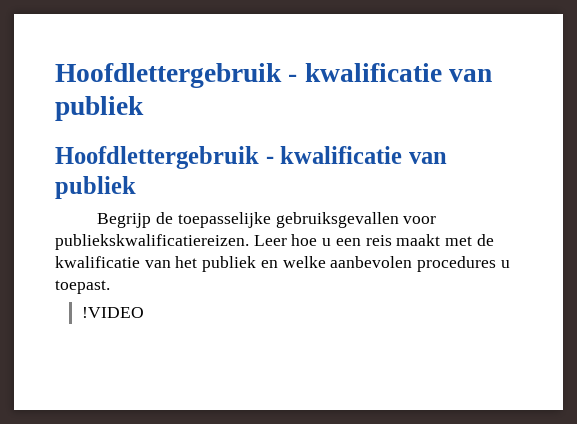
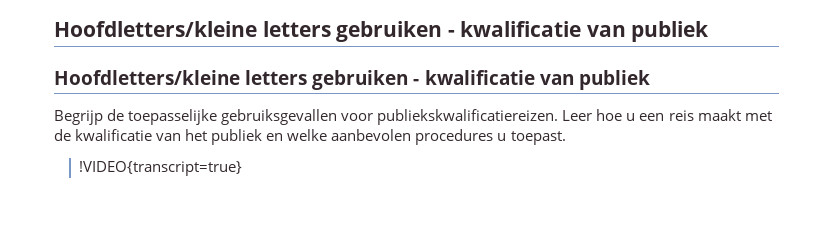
[55,63,493,88] [55,96,144,121] [55,146,259,169] Hoofdlettergebruik - kwalificatie van publiek // Hoofdlettergebruik -> [54,21,710,42] [54,70,409,90] Hoofdletters/kleine letters gebruiken - kwalificatie van publiek // Hoofdletters/kleine letters gebruiken
[81,307,144,318] !VIDEO -> [79,161,243,176] !VIDEO{transcript=true}

